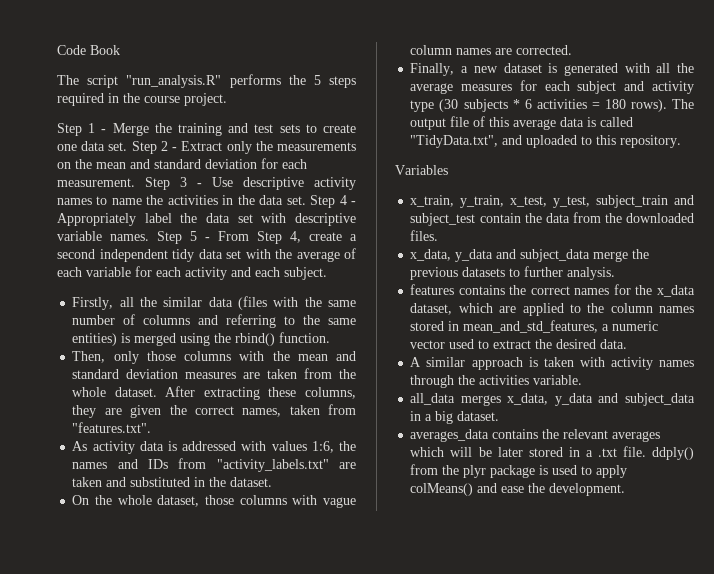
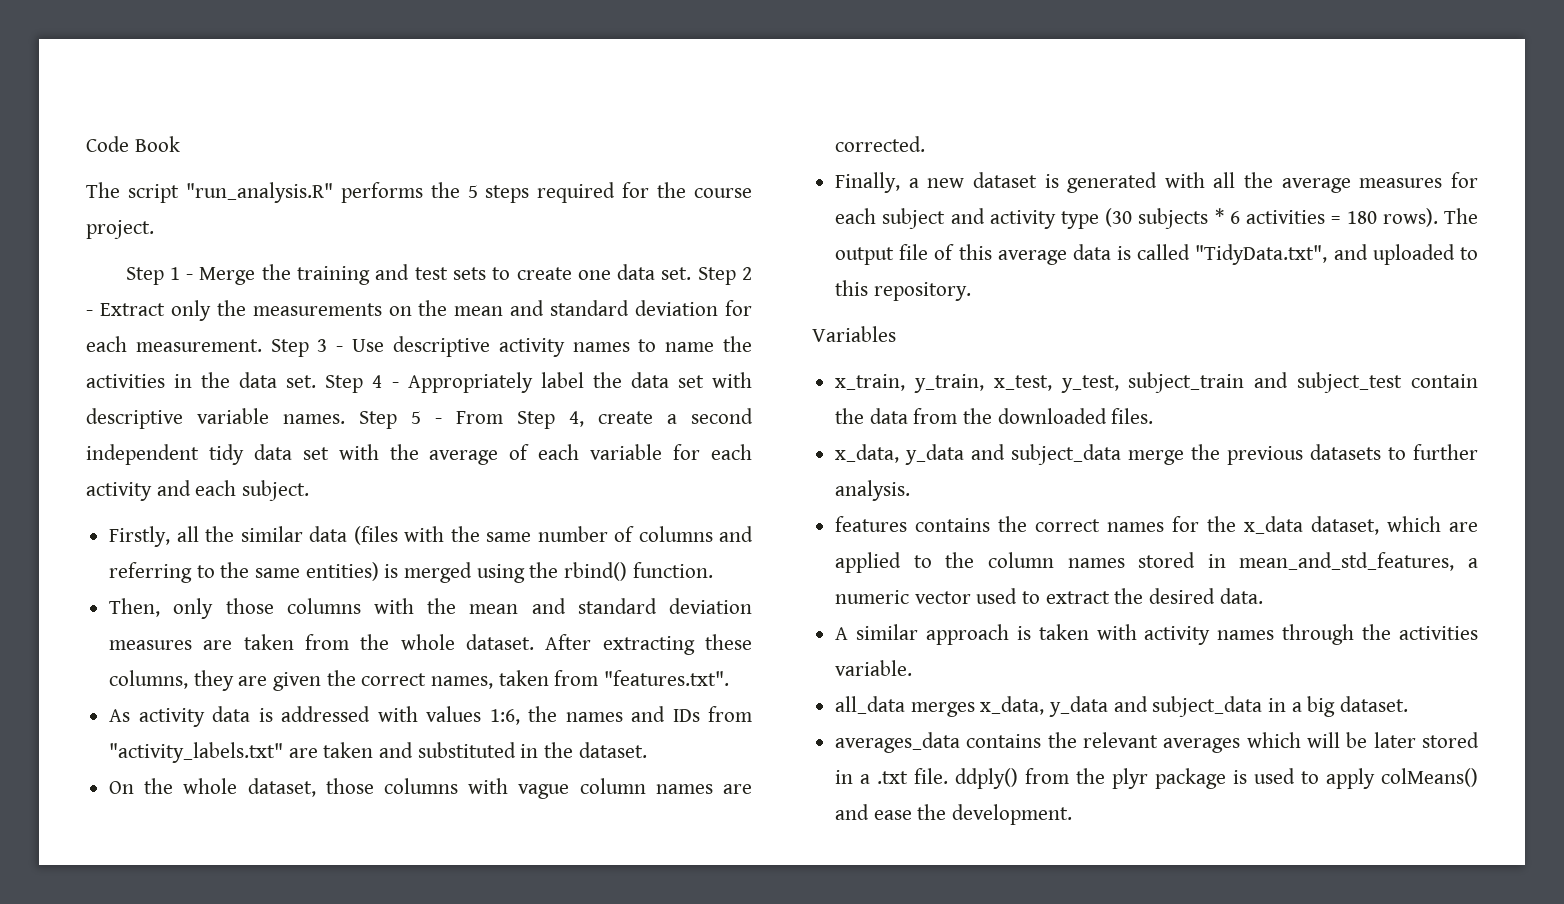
[108,93,119,103] in -> [622,182,650,198] for

